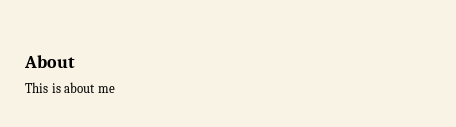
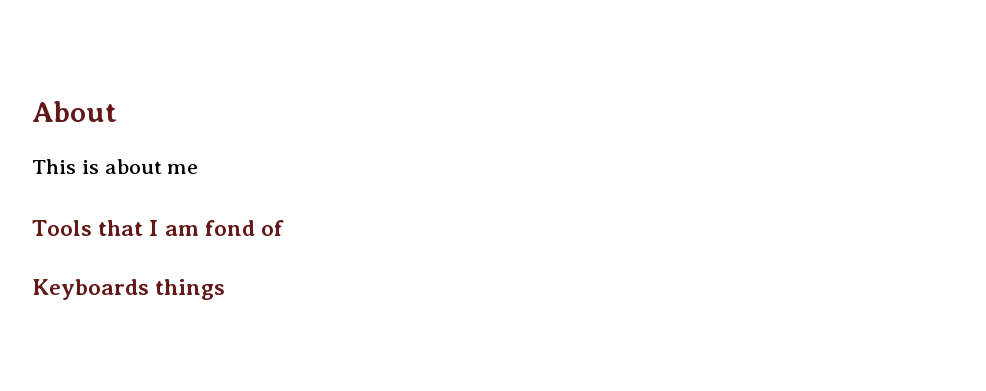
(115, 89) none -> [32,220,285,236] [32,279,226,300] // Tools that I am fond of // Keyboards things

